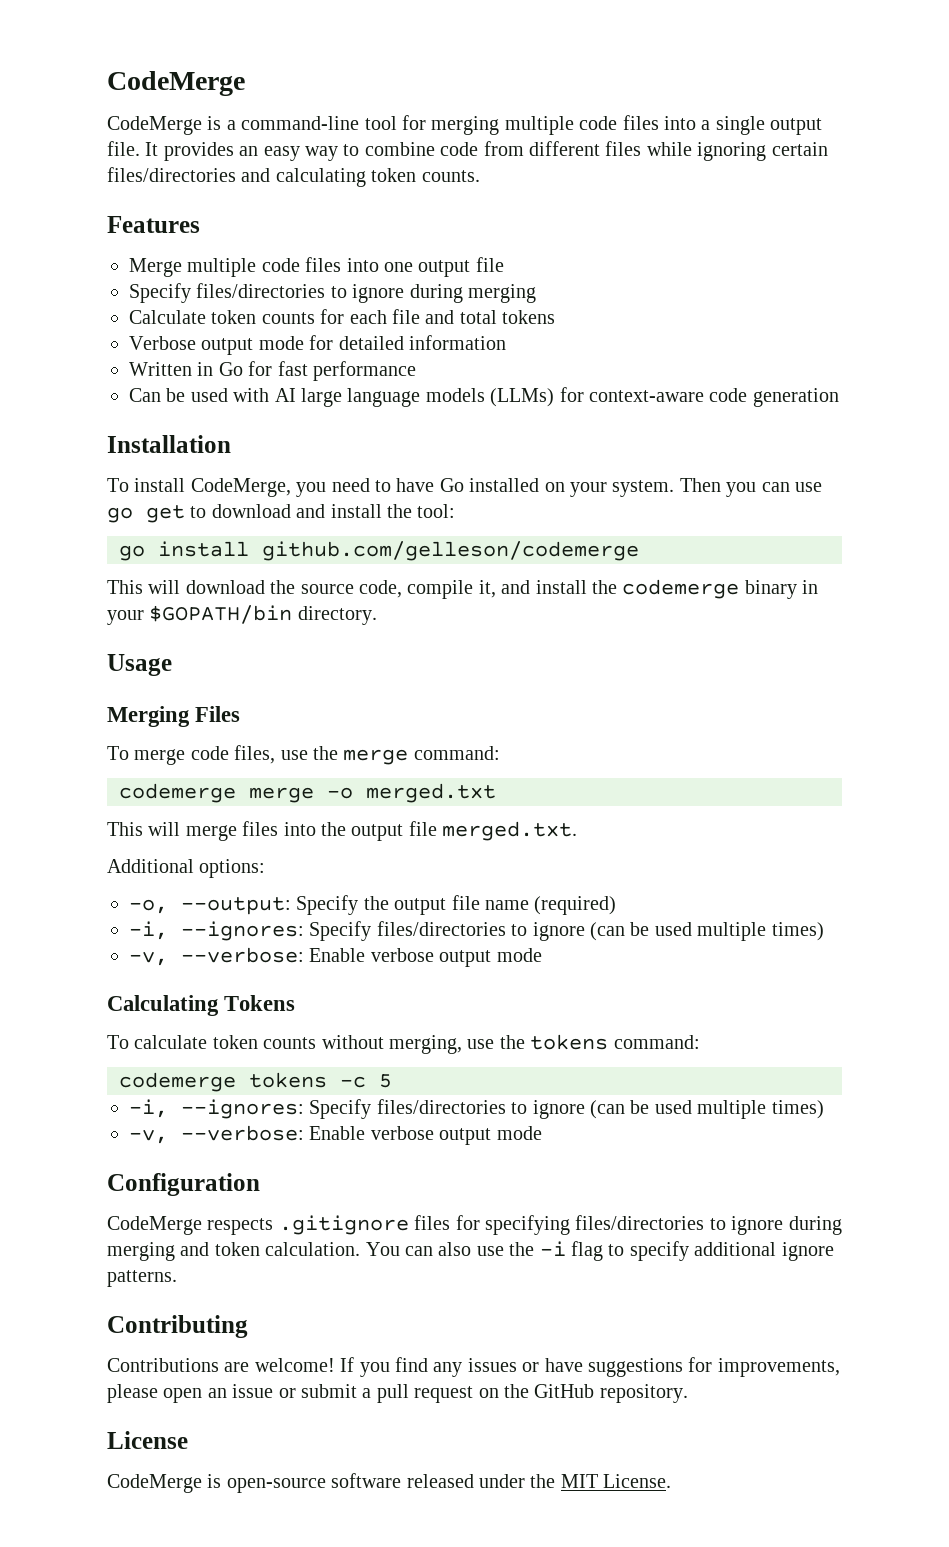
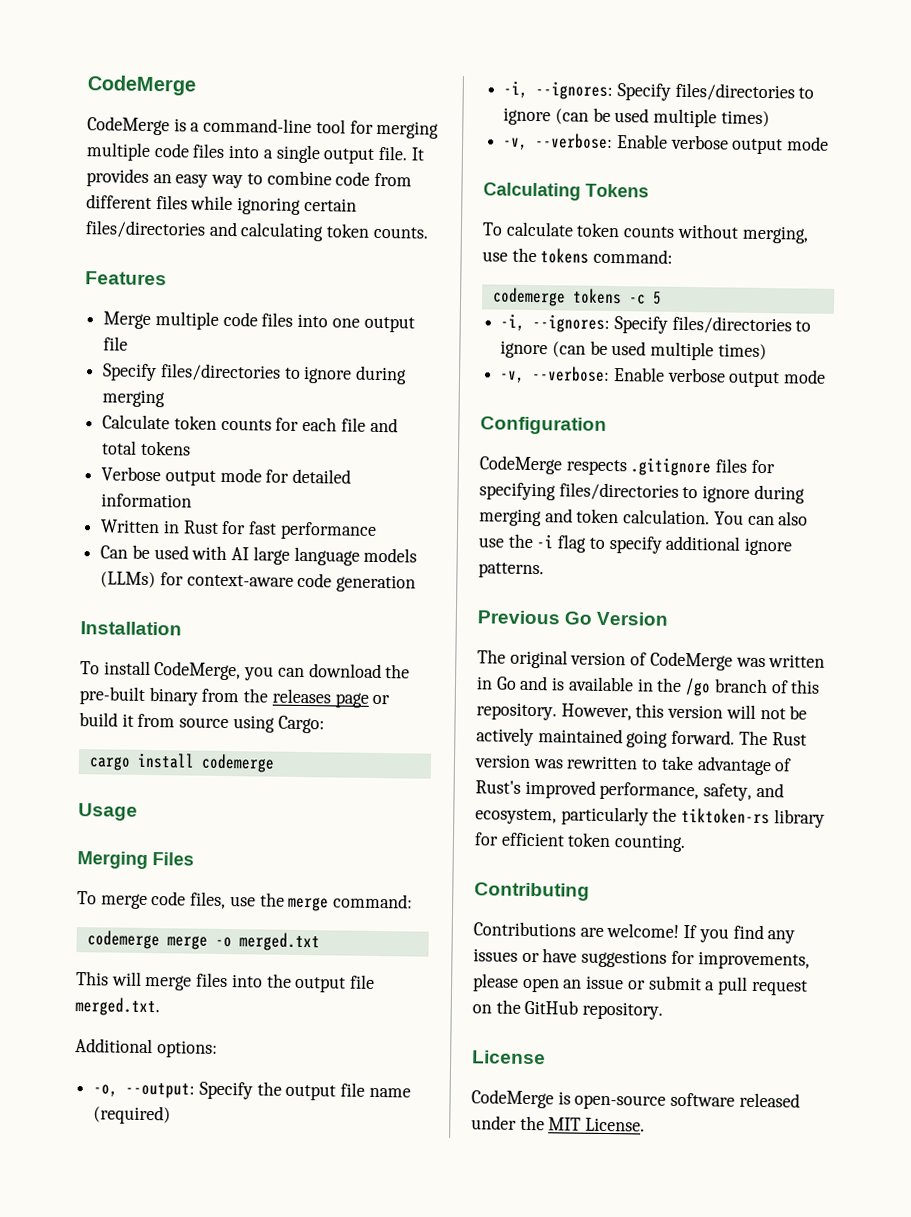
[218,362,243,376] Go -> [182,520,219,534] Rust
[331,478,822,497] [107,504,456,523] [119,541,639,561] [107,579,819,599] [107,605,377,625] need to have Go installed on your system. Then you can use go get to download and install the tool: // go install github.com/gelleson/codemerge // This will download the source code, compile it, and install the codemerge binary in your $GOPATH/bin directory. -> [277,663,411,679] [79,686,391,708] [79,712,325,734] [88,752,275,773] can download the pre-built binary from the releases page or build it from source using Cargo: // cargo install codemerge
(177, 1278) none -> [477,610,669,626] [477,649,826,671] [476,675,821,697] [476,702,808,721] [476,727,807,748] [474,754,793,776] [475,779,784,801] [475,806,825,828] [474,832,687,853] // Previous Go Version // The original version of CodeMerge was written in Go and is available in the /go branch of this repository. However, this version will not be actively maintained going forward. The Rust version was rewritten to take advantage of Rust's improved performance, safety, and ecosystem, particularly the tiktoken-rs library for efficient token counting.

